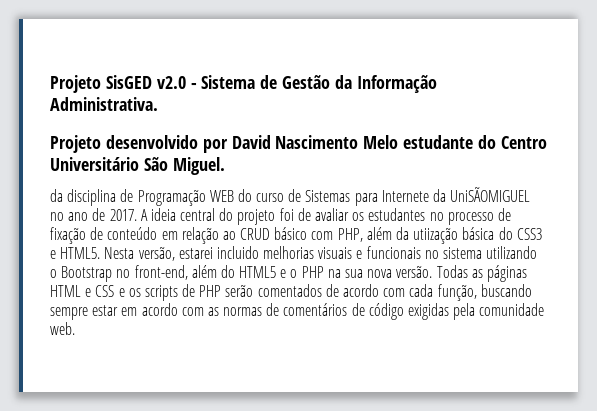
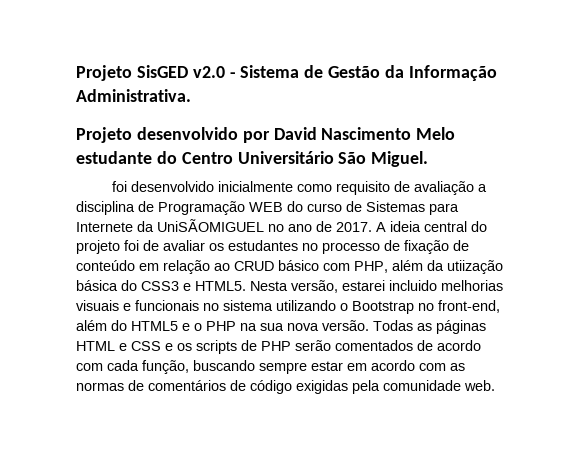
[50,189,63,202] da -> [112,181,488,195] foi desenvolvido inicialmente como requisito de avaliação a

